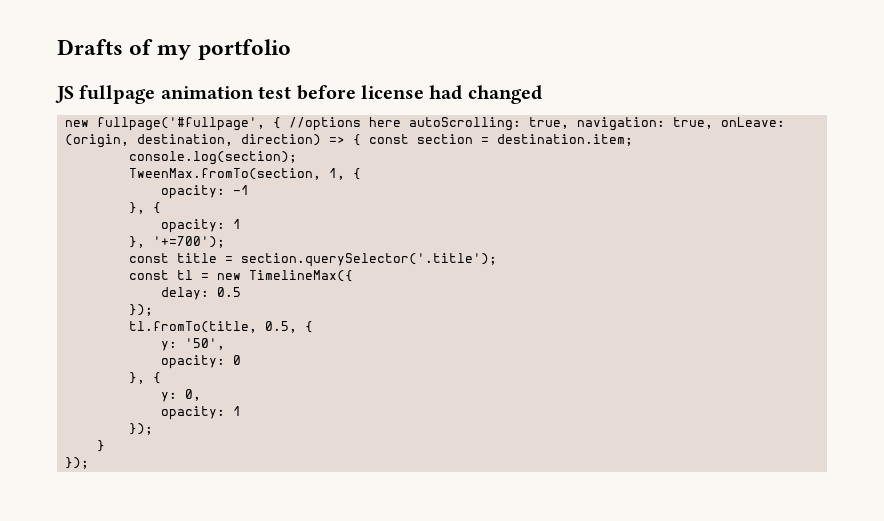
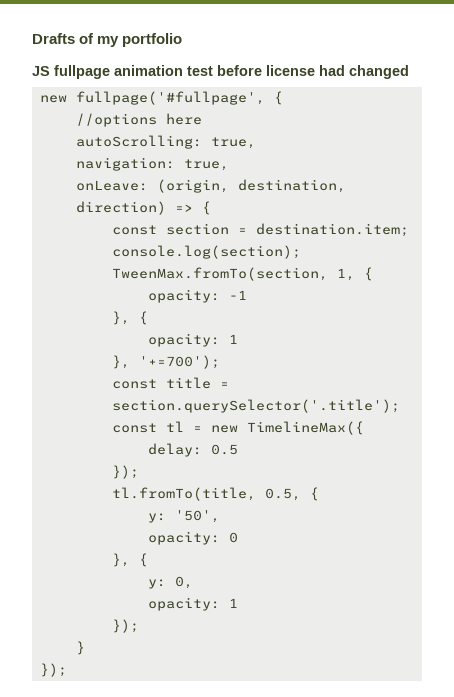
(282, 123) none -> (283, 98) //
(402, 122) none -> (202, 119) //
(570, 123) none -> (256, 143) //
(714, 123) none -> (229, 165) //
(362, 140) none -> (211, 208) //

